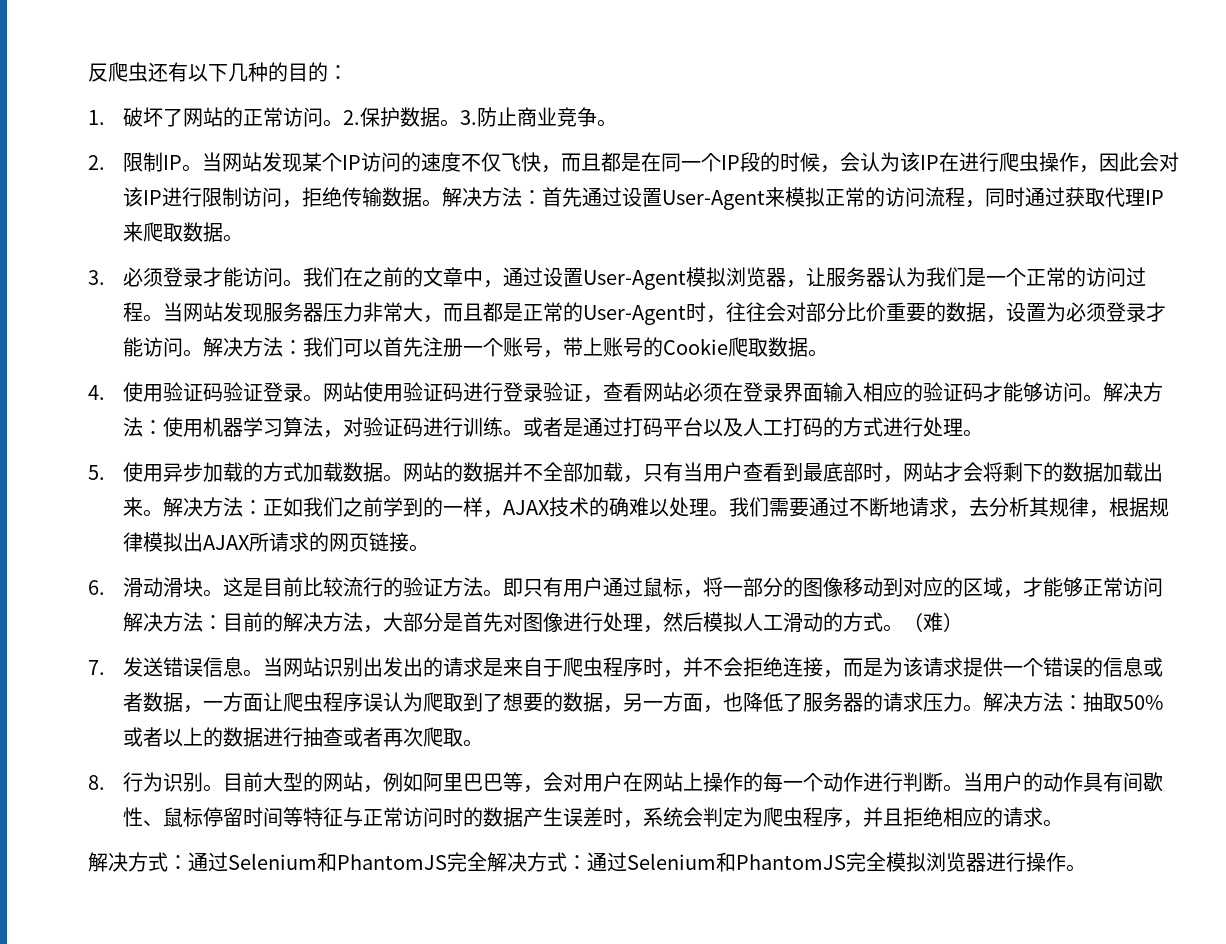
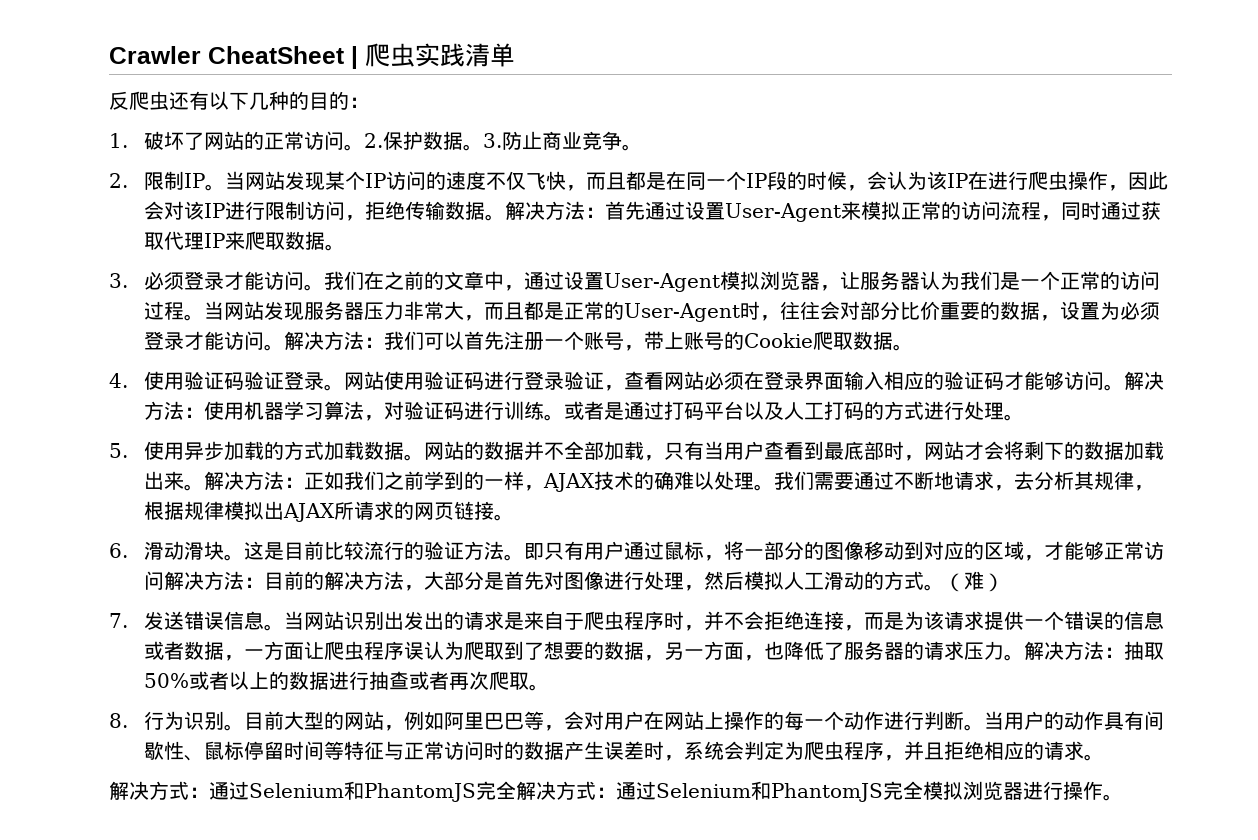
(88, 72) none -> [109,43,515,69] Crawler CheatSheet | 爬虫实践清单 //

